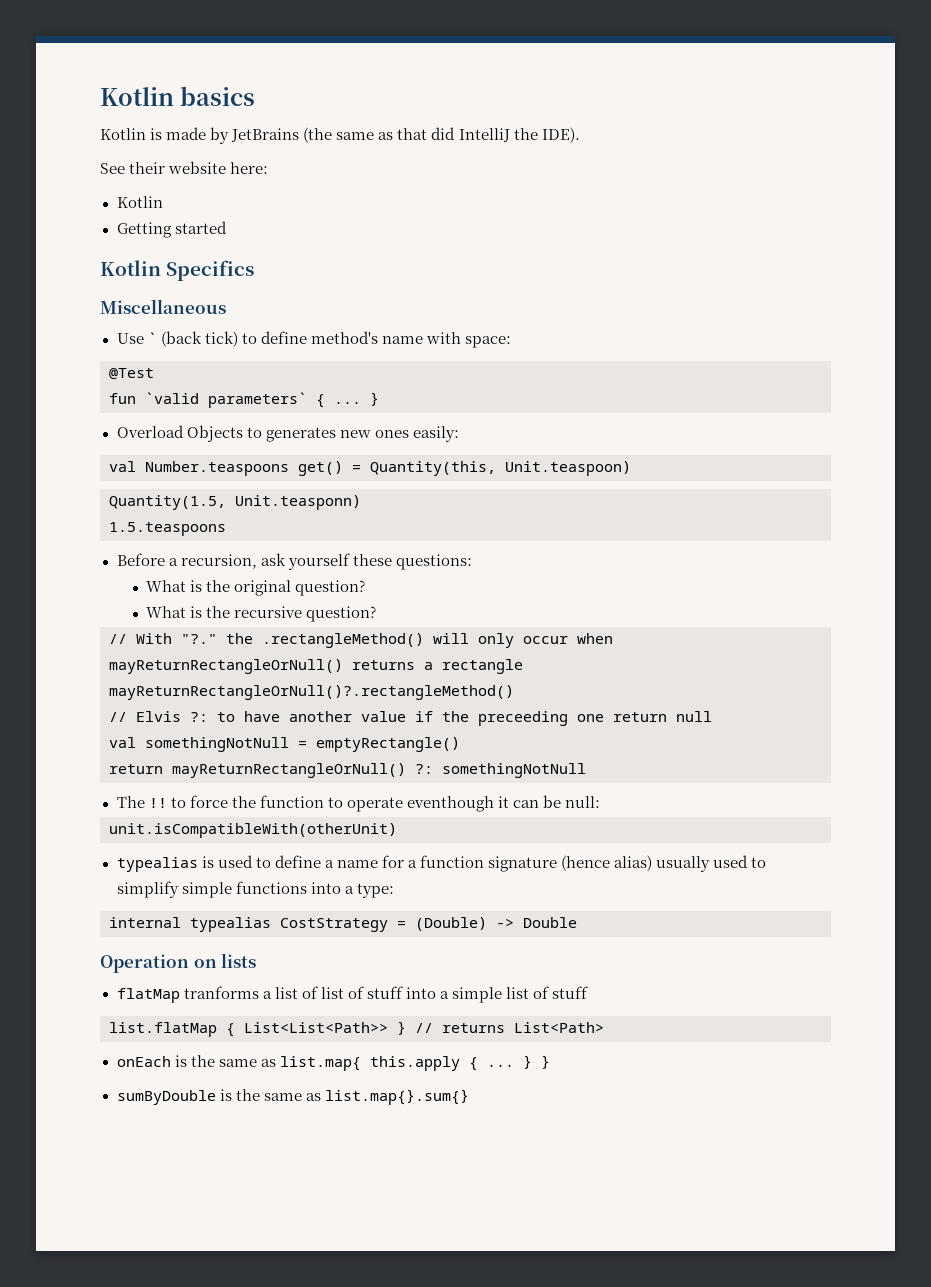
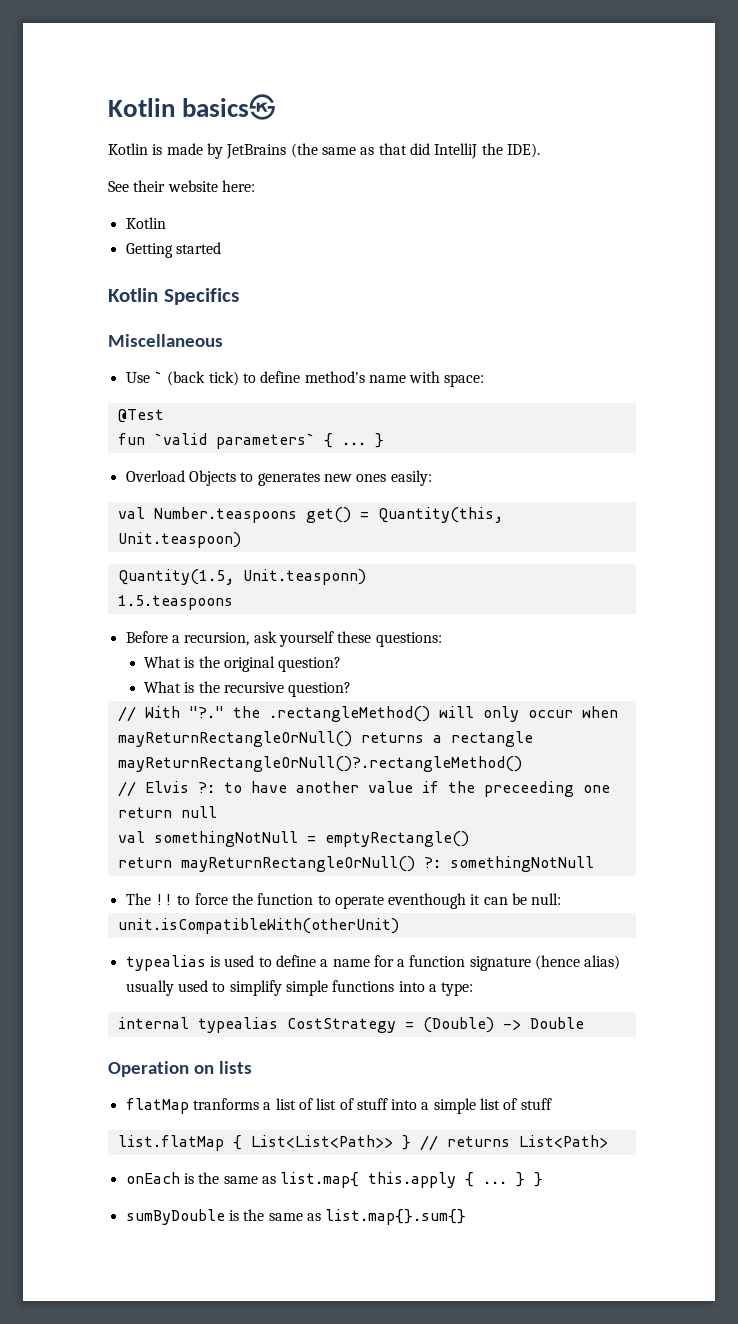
(256, 96) none -> [249,94,277,120] ㉿

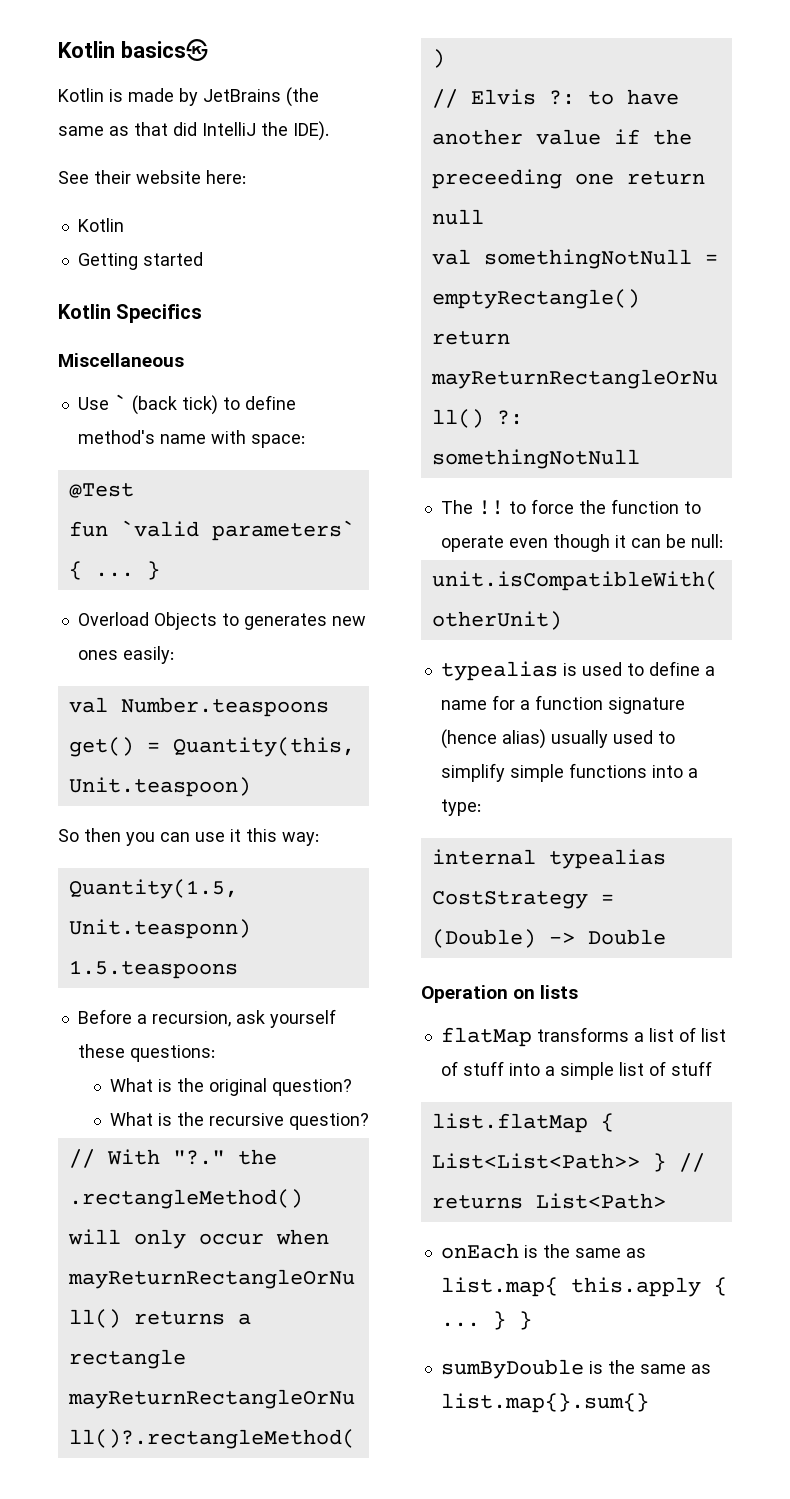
(241, 540) none -> [58,828,319,846] // So then you can use it this way:
[388,893,467,909] eventhough -> [508,534,610,552] even though
[192,1098,259,1110] tranforms -> [536,1027,629,1042] transforms

